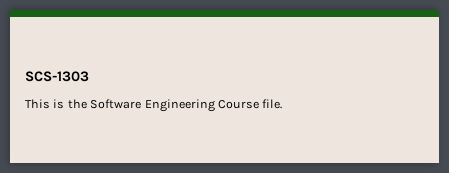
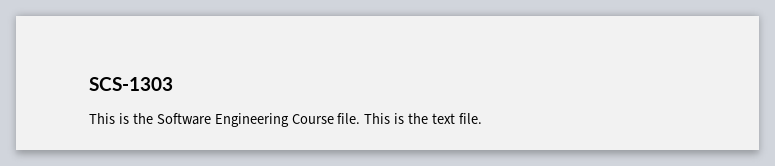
(283, 104) none -> [364,113,483,124] This is the text file.

